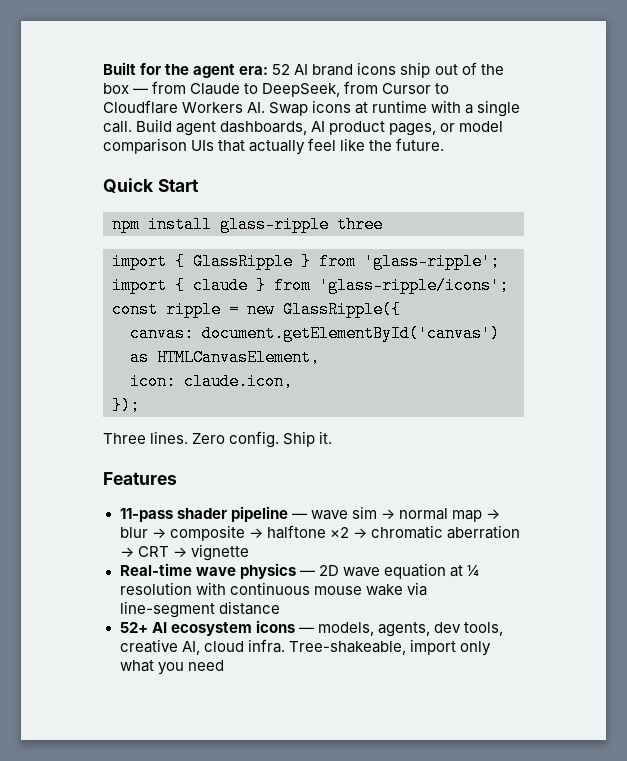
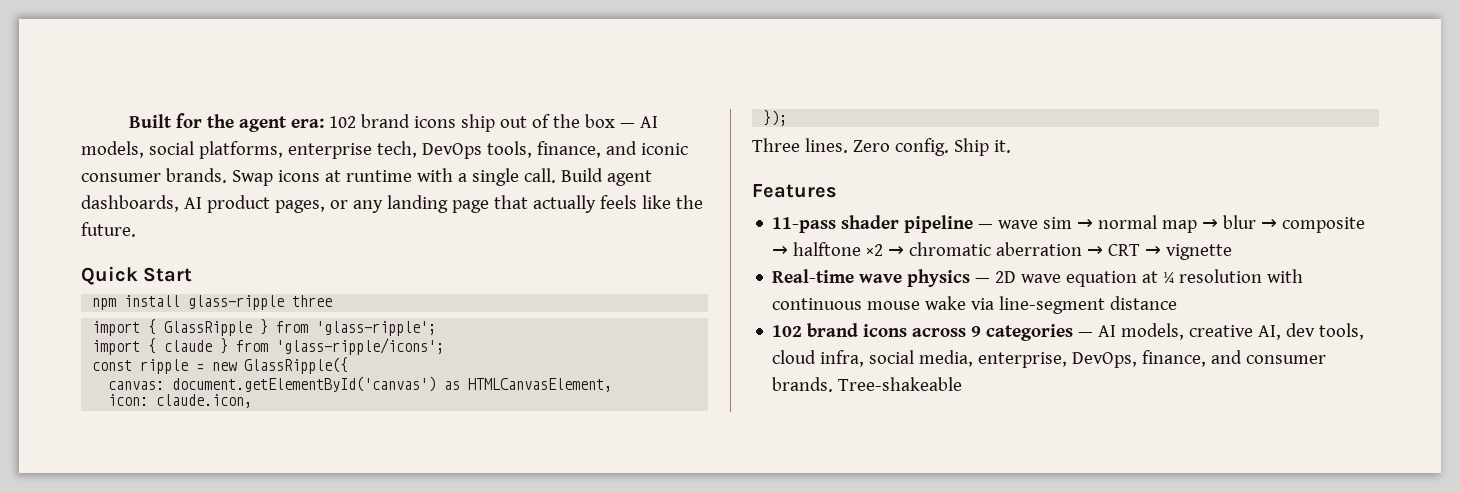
[272,64,309,75] 52 AI -> [328,116,356,128] 102
[152,81,450,97] [103,100,266,114] from Claude to DeepSeek, from Cursor to Cloudflare Workers AI. -> [639,116,658,128] [81,141,688,159] [81,168,227,183] AI models, social platforms, enterprise tech, DevOps tools, finance, and iconic consumer brands.
[459,121,504,132] [103,138,215,154] model comparison UIs -> [352,195,489,213] any landing page
[308,138,337,151] feel -> [599,195,637,209] feels
[119,620,503,637] [119,639,491,656] [119,660,224,675] 52+ AI ecosystem icons — models, agents, dev tools, creative AI, cloud infra. Tree-shakeable, import only what you need -> [772,323,1365,341] [772,350,1327,368] [772,377,963,392] 102 brand icons across 9 categories — AI models, creative AI, dev tools, cloud infra, social media, enterprise, DevOps, finance, and consumer brands. Tree-shakeable

